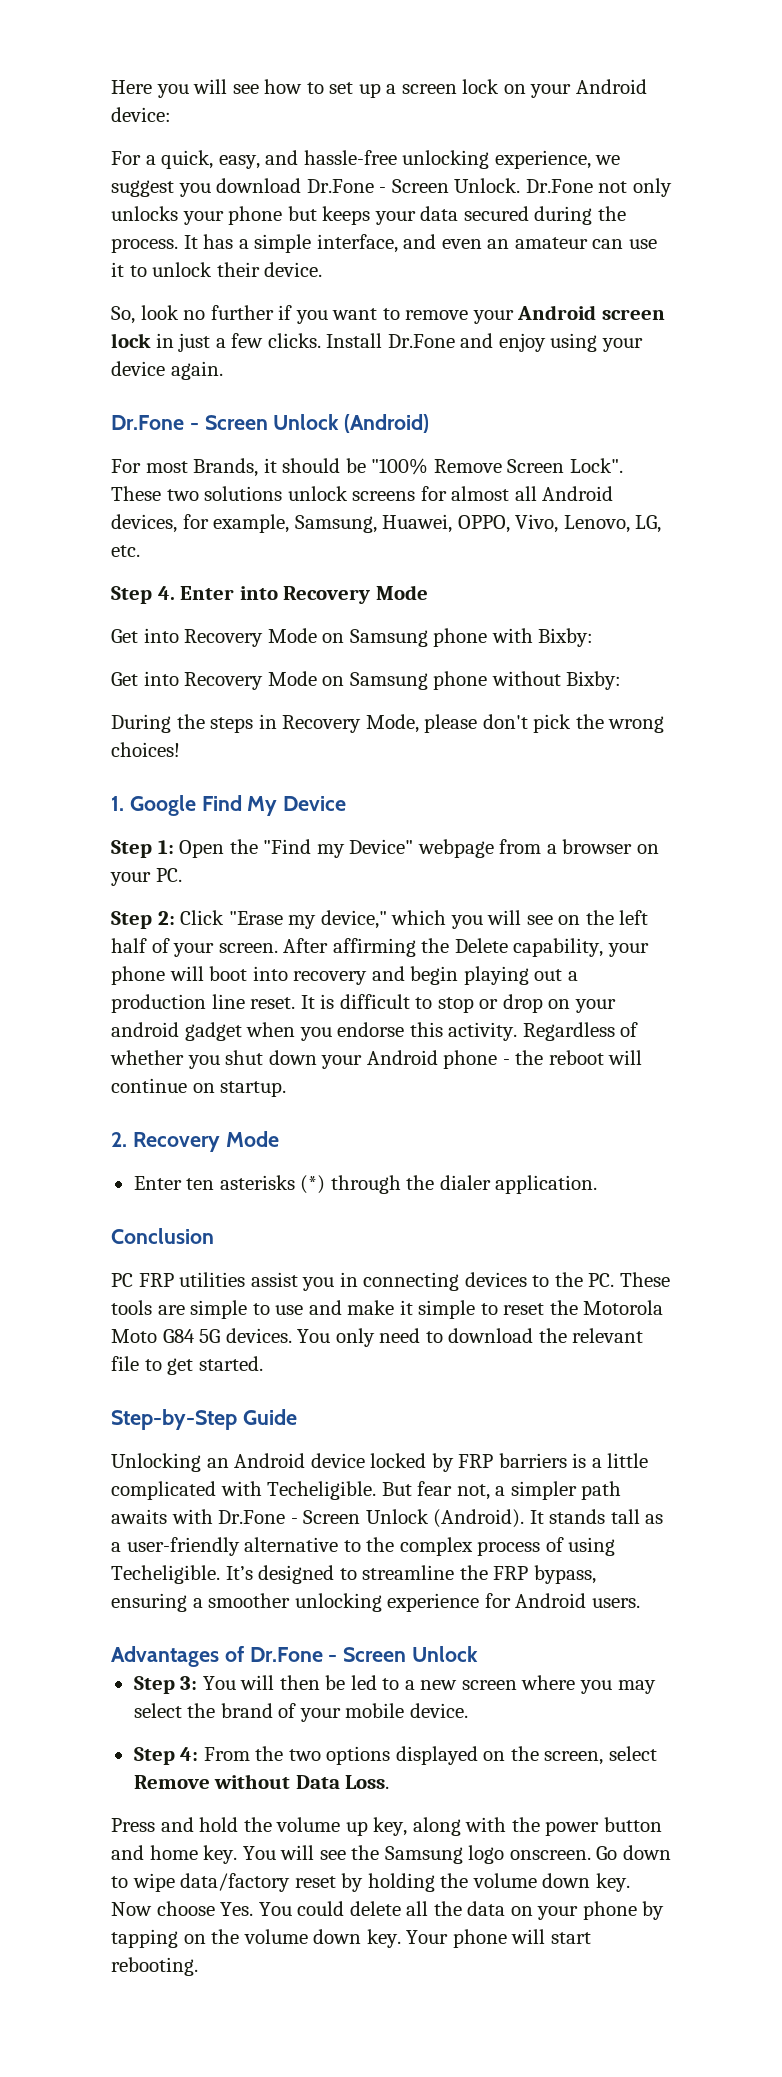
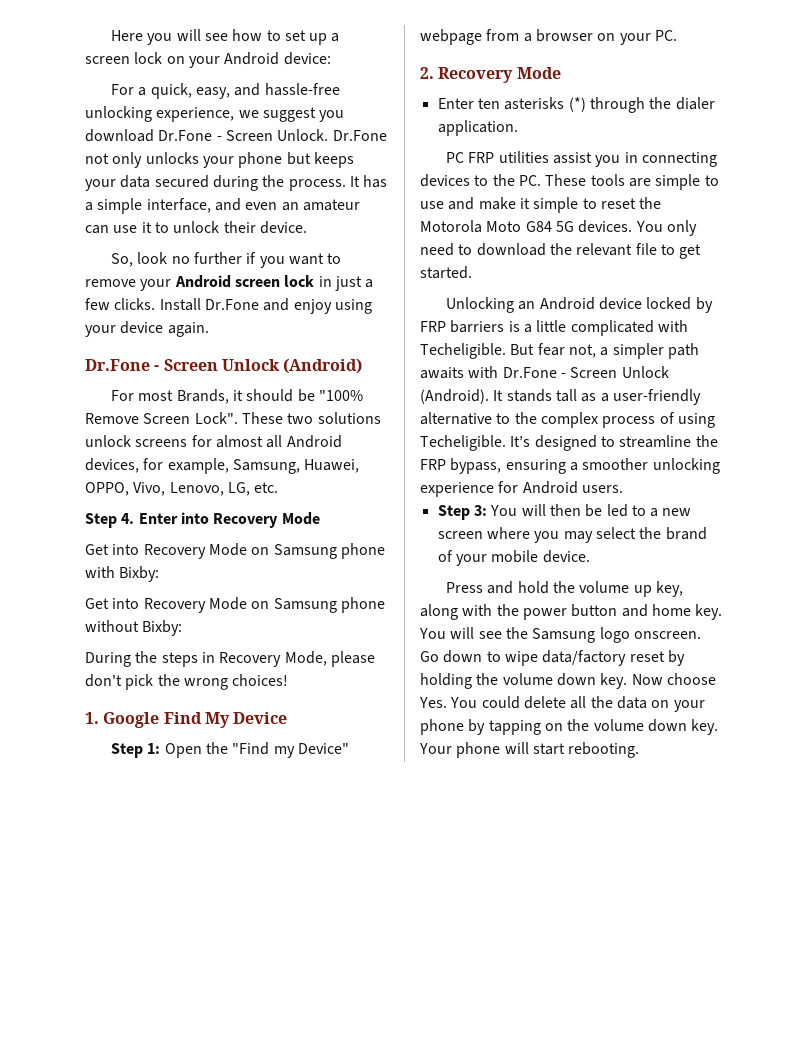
[111,910,649,929] [111,938,649,957] [111,966,578,985] [111,994,616,1013] [111,1022,639,1041] [110,1050,643,1069] [111,1078,287,1097] // Step 2: Click "Erase my device," which you will see on the left half of your screen. After affirming the Delete capability, your phone will boot into recovery and begin playing out a production line reset. It is difficult to stop or drop on your android gadget when you endorse this activity. Regardless of whether you shut down your Android phone - the reboot will continue on startup. -> (677, 35) none
[111,1228,214,1244] // Conclusion -> (518, 128) none
[111,1409,297,1430] // Step-by-Step Guide -> (472, 272) none
[111,1646,478,1667] // Advantages of Dr.Fone - Screen Unlock -> (623, 489) none
[133,1746,657,1765] [133,1774,390,1789] // Step 4: From the two options displayed on the screen, select Remove without Data Loss. -> (590, 556) none

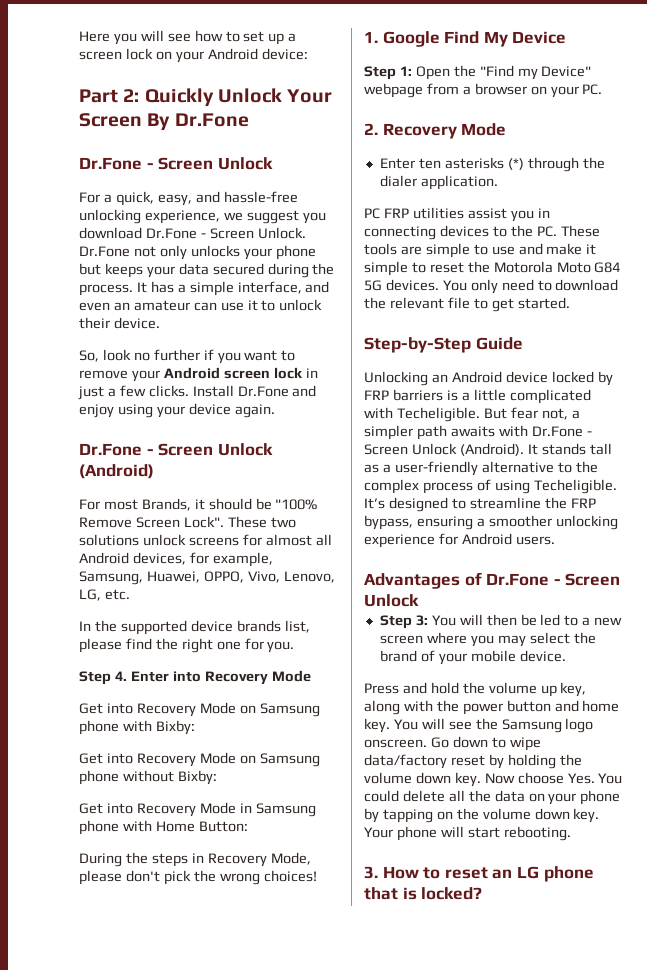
(331, 58) none -> [79,88,333,107] [79,113,249,131] [79,157,273,170] // Part 2: Quickly Unlock Your Screen By Dr.Fone // Dr.Fone - Screen Unlock
(279, 487) none -> [79,620,310,635] [79,638,295,653] // In the supported device brands list, please find the right one for you.
(183, 628) none -> [79,802,316,817] [79,820,248,835] // Get into Recovery Mode in Samsung phone with Home Button:
(472, 272) none -> [364,337,523,353] // Step-by-Step Guide
(623, 489) none -> [364,572,621,589] [364,594,419,607] // Advantages of Dr.Fone - Screen Unlock
(640, 750) none -> [364,866,594,882] [364,887,483,900] // 3. How to reset an LG phone that is locked?

